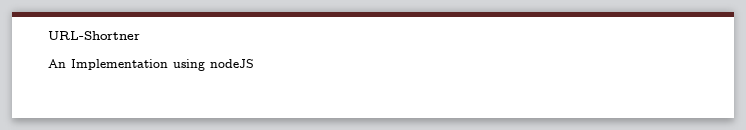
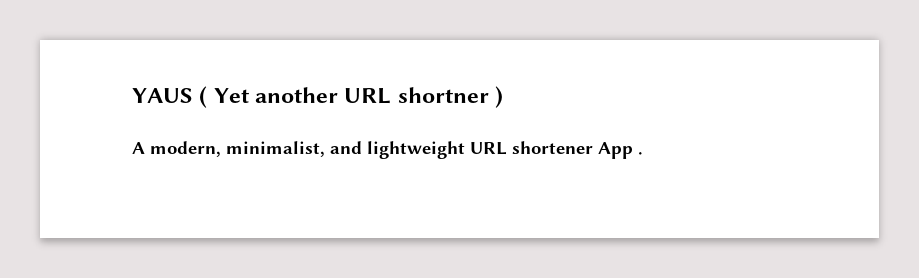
[48,31,140,40] [48,59,254,71] URL-Shortner // An Implementation using nodeJS -> [132,86,504,108] [132,141,643,159] YAUS ( Yet another URL shortner ) // A modern, minimalist, and lightweight URL shortener App .

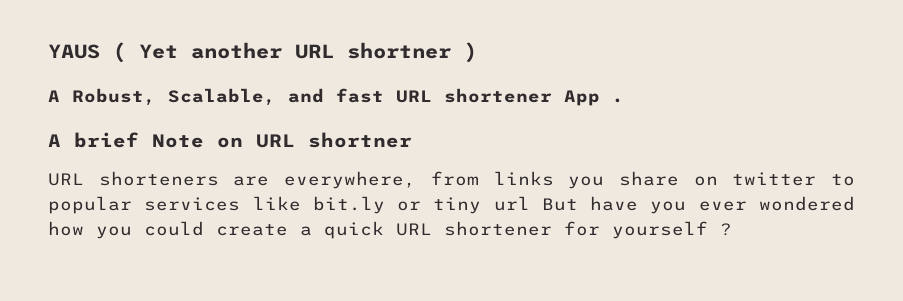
[150,141,465,159] modern, minimalist, and lightweight -> [72,88,384,106] Robust, Scalable, and fast
(643, 153) none -> [48,132,412,148] [48,171,856,189] [48,196,855,214] [48,221,732,239] // A brief Note on URL shortner // URL shorteners are everywhere, from links you share on twitter to popular services like bit.ly or tiny url But have you ever wondered how you could create a quick URL shortener for yourself ?

